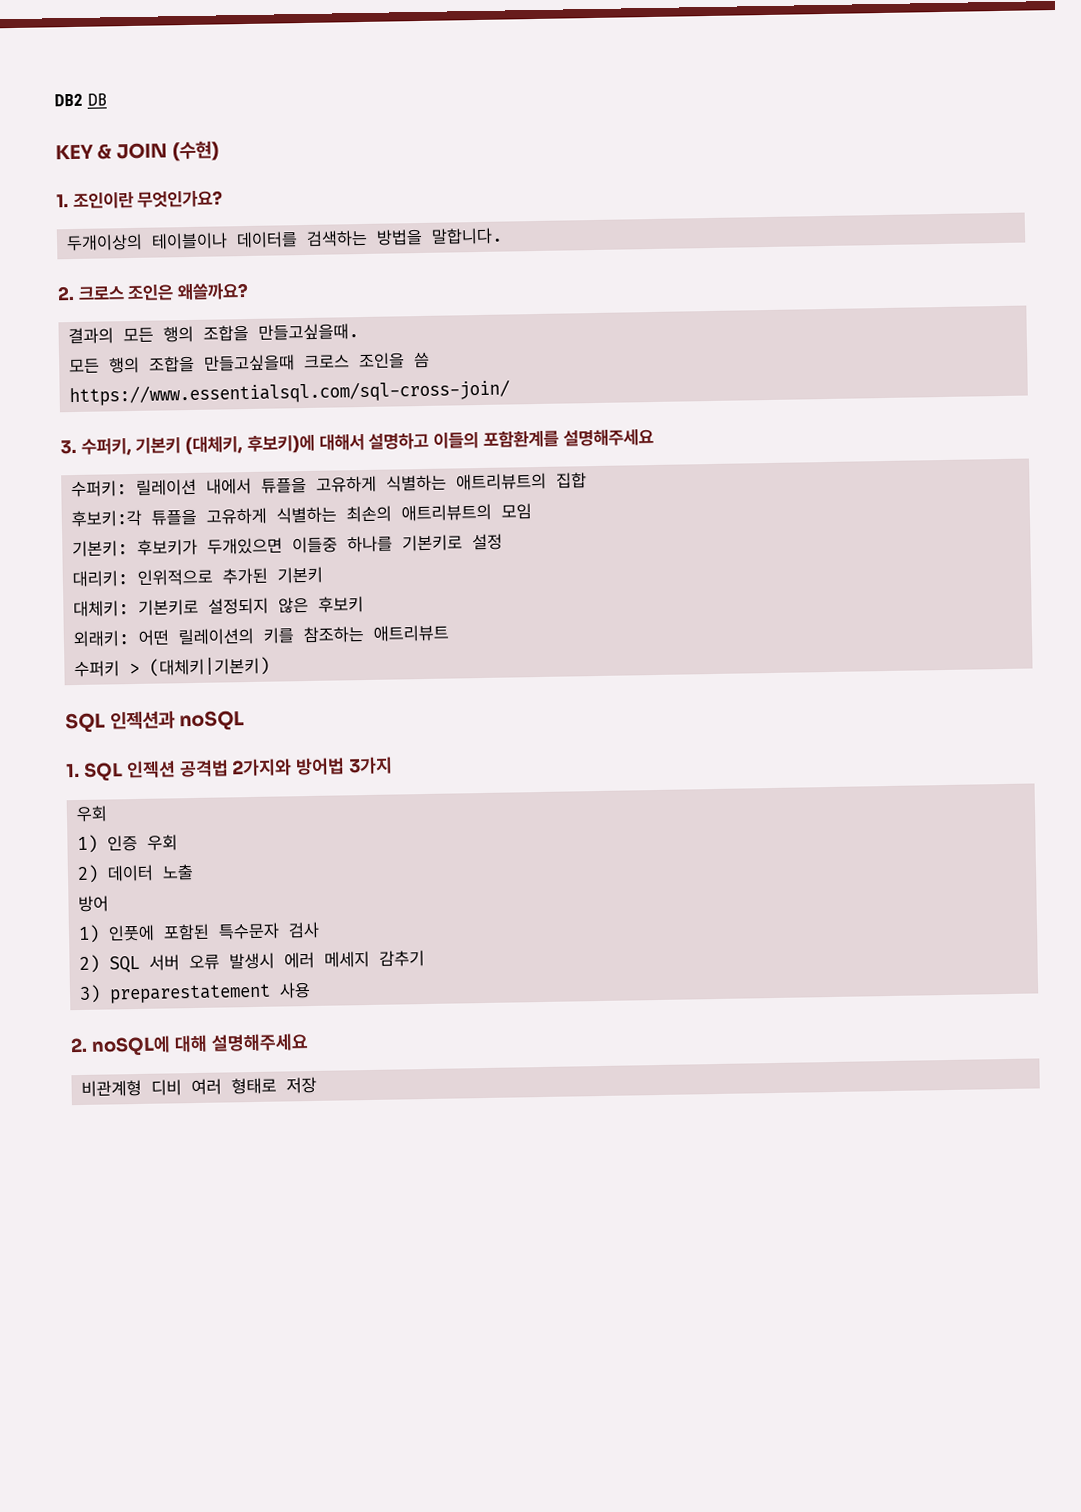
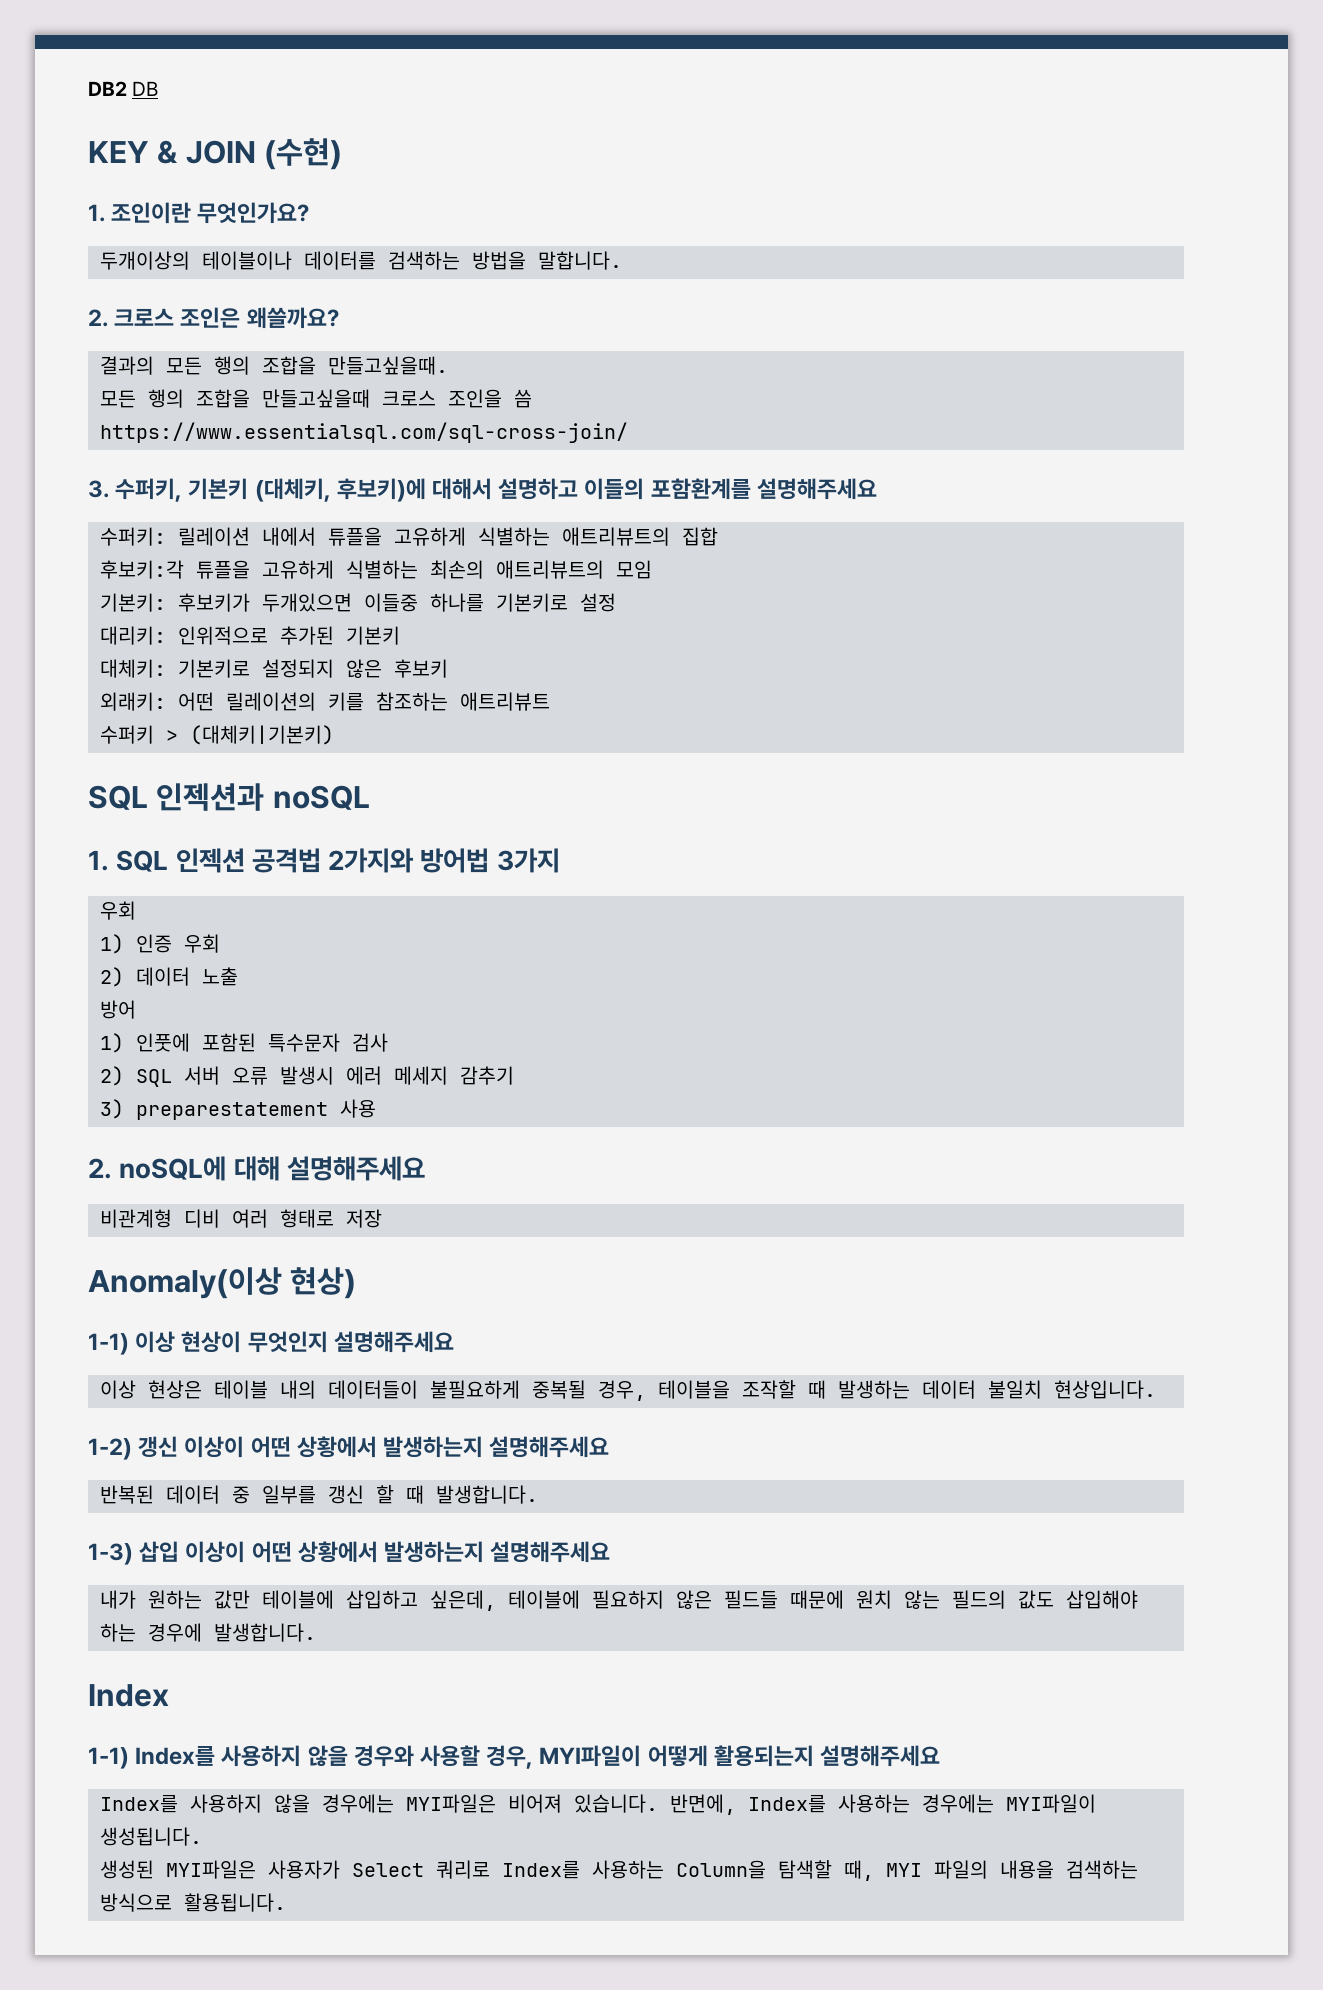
(318, 1085) none -> [88,1267,357,1299] [88,1331,454,1355] [100,1380,1156,1401] [88,1436,610,1460] [100,1485,538,1504] [88,1541,611,1565] [100,1590,1138,1611] [100,1623,316,1642] [88,1684,169,1707] [88,1745,941,1769] [100,1794,1096,1815] [100,1827,202,1846] [100,1860,1138,1881] [100,1893,286,1912] // Anomaly(이상 현상) // 1-1) 이상 현상이 무엇인지 설명해주세요 // 이상 현상은 테이블 내의 데이터들이 불필요하게 중복될 경우, 테이블을 조작할 때 발생하는 데이터 불일치 현상입니다. // 1-2) 갱신 이상이 어떤 상황에서 발생하는지 설명해주세요 // 반복된 데이터 중 일부를 갱신 할 때 발생합니다. // 1-3) 삽입 이상이 어떤 상황에서 발생하는지 설명해주세요 // 내가 원하는 값만 테이블에 삽입하고 싶은데, 테이블에 필요하지 않은 필드들 때문에 원치 않는 필드의 값도 삽입해야 하는 경우에 발생합니다. // Index // 1-1) Index를 사용하지 않을 경우와 사용할 경우, MYI파일이 어떻게 활용되는지 설명해주세요 // Index를 사용하지 않을 경우에는 MYI파일은 비어져 있습니다. 반면에, Index를 사용하는 경우에는 MYI파일이 생성됩니다. // 생성된 MYI파일은 사용자가 Select 쿼리로 Index를 사용하는 Column을 탐색할 때, MYI 파일의 내용을 검색하는 방식으로 활용됩니다.

